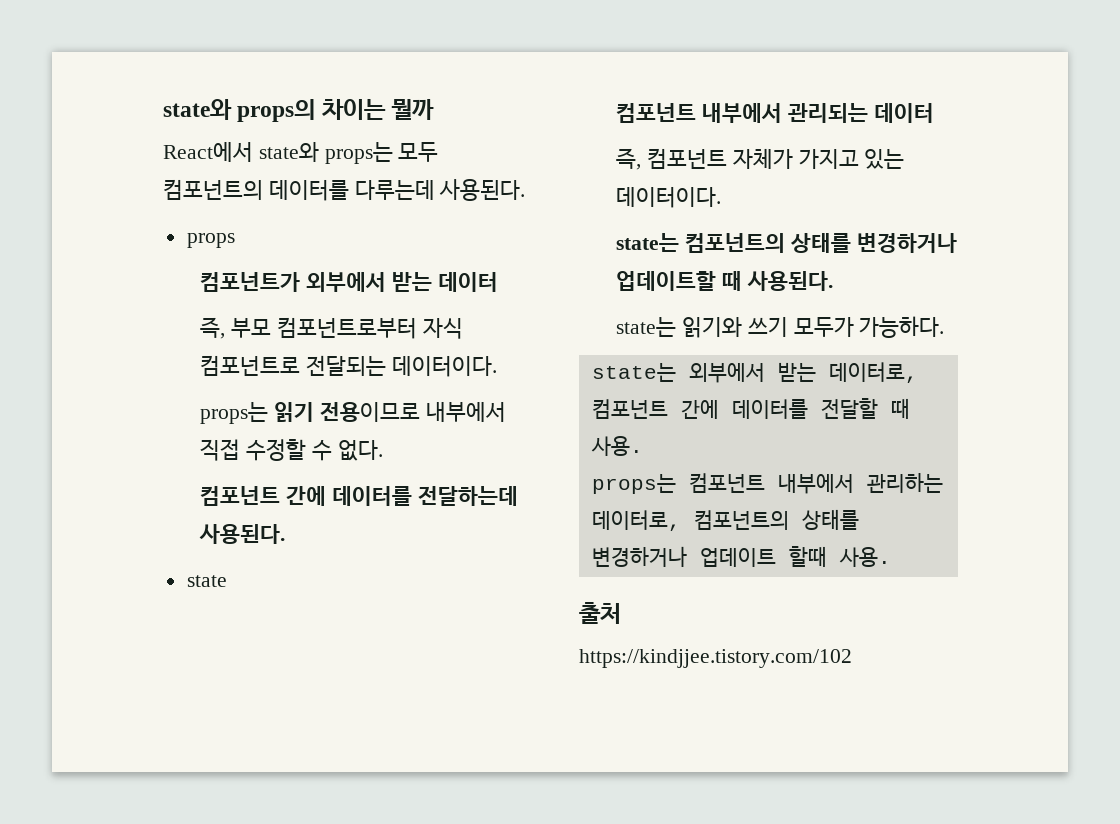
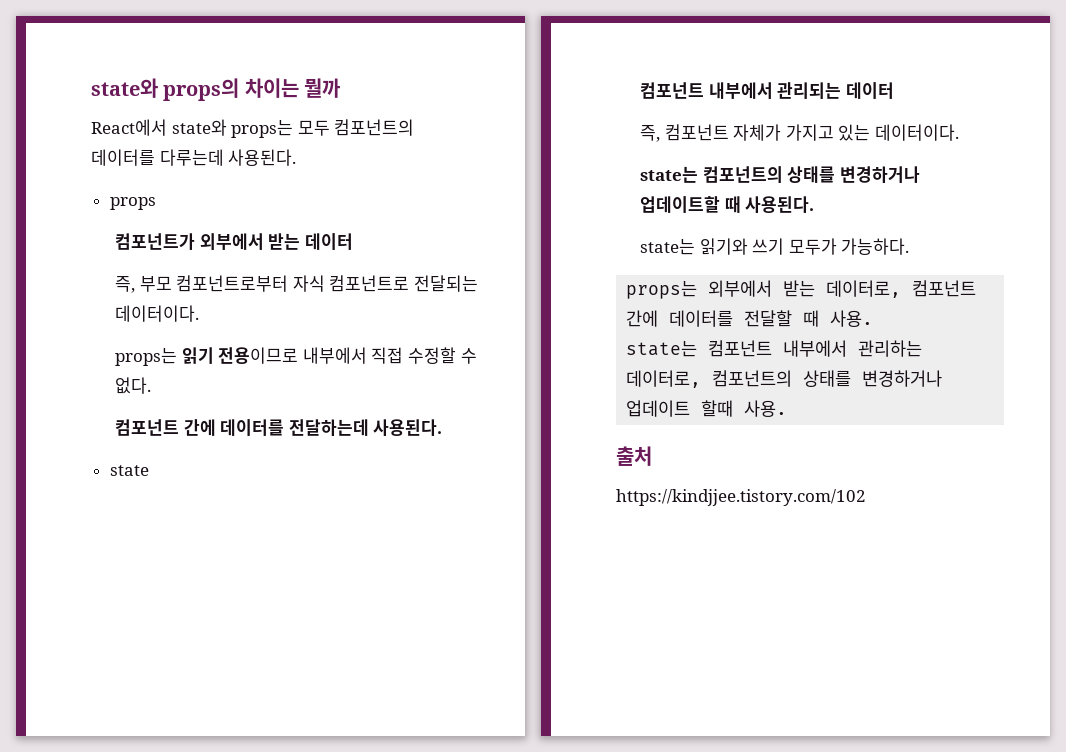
[591,363,676,382] state는 -> [626,280,698,299] props는
[591,474,676,494] props는 -> [626,340,698,357] state는

